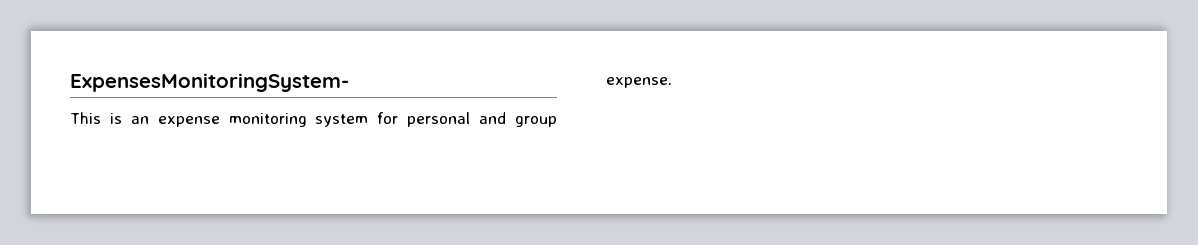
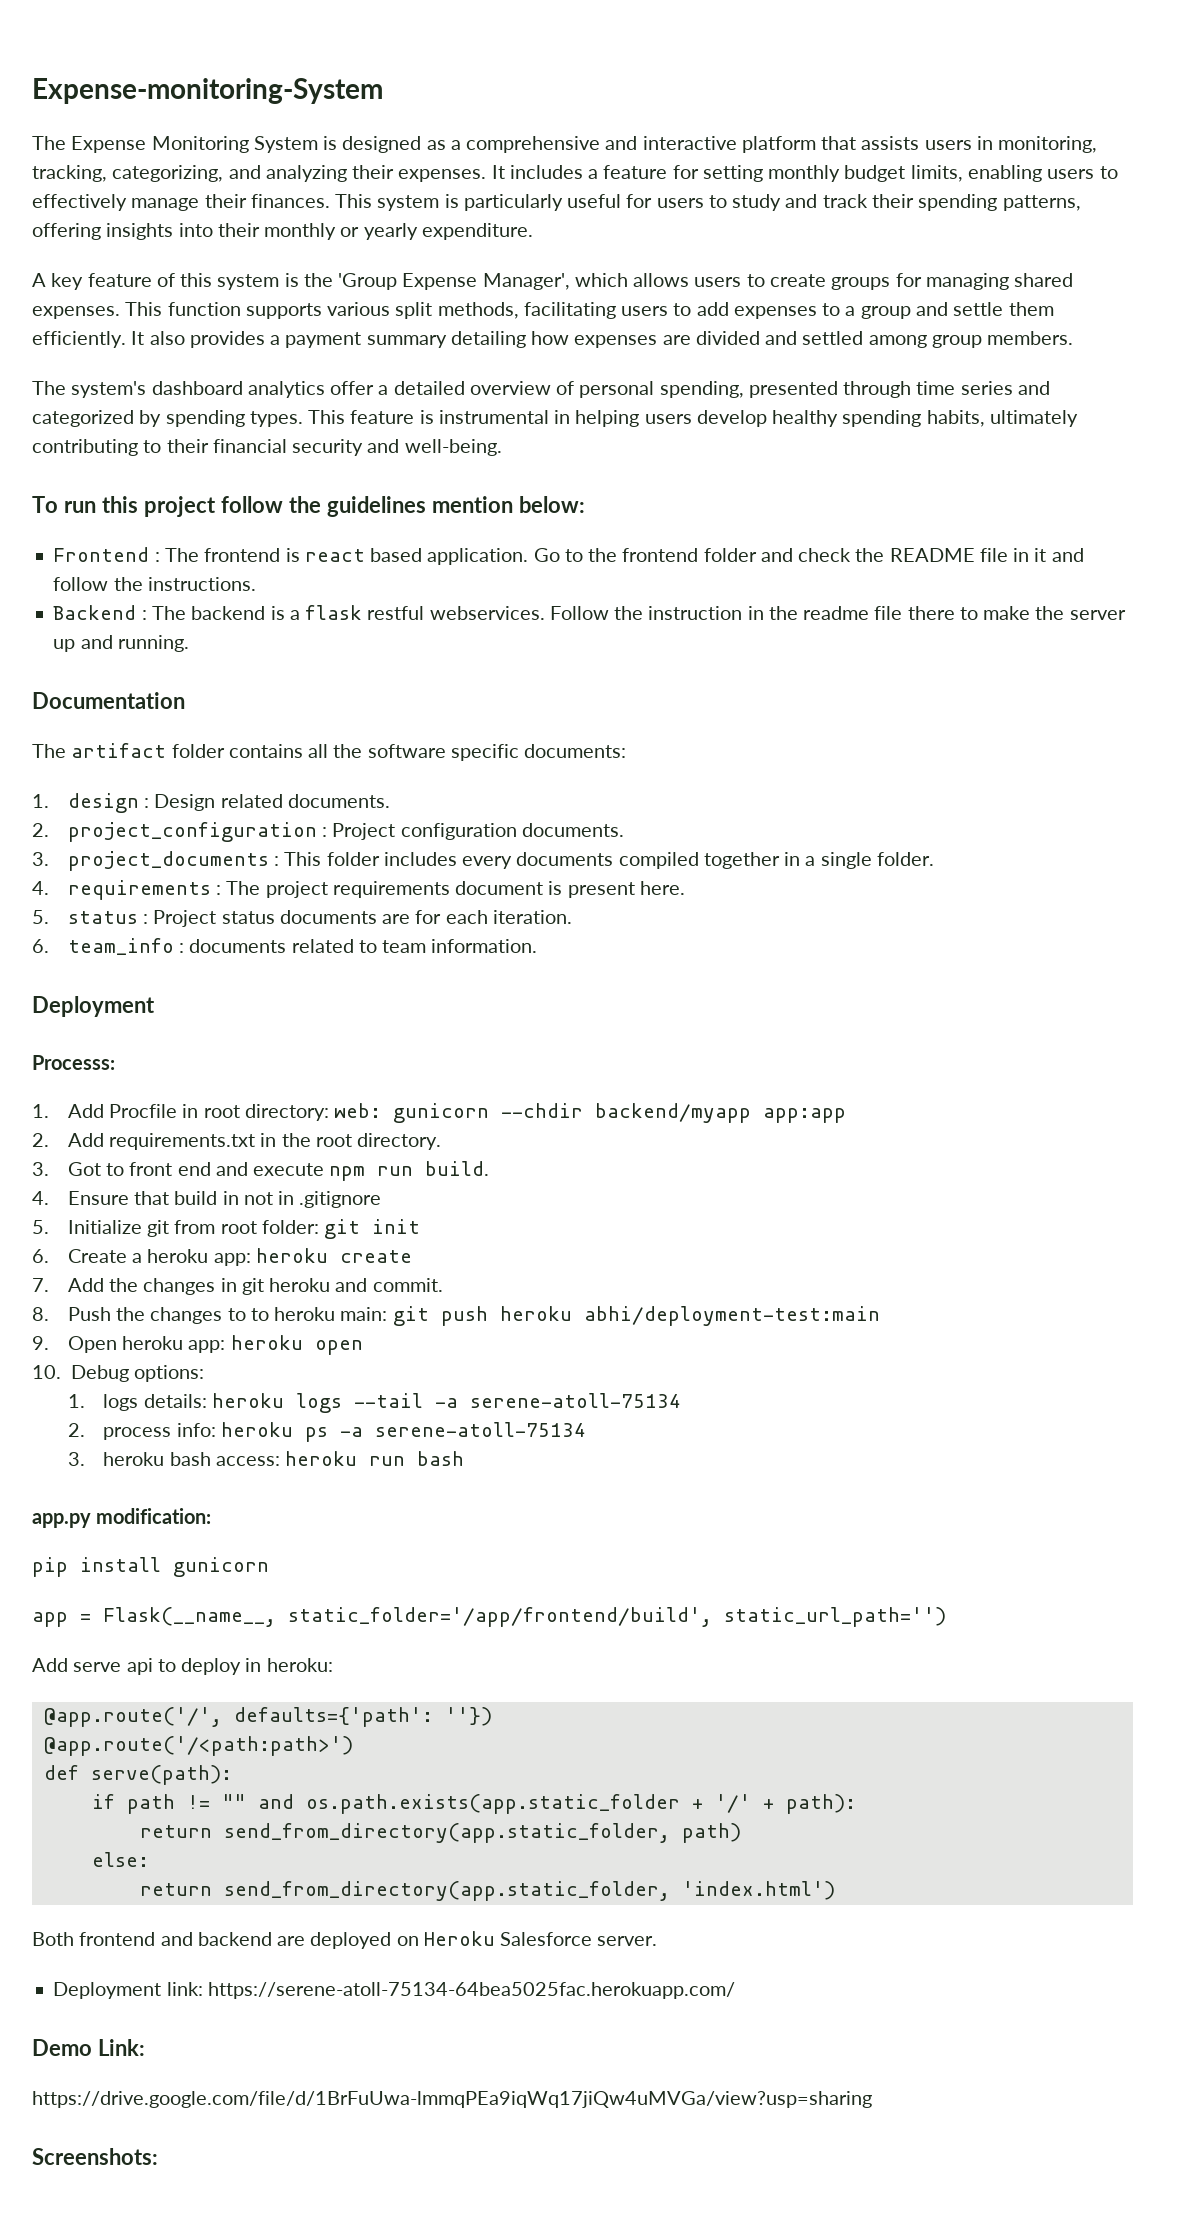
[70,73,349,92] [70,112,558,127] [606,77,672,88] ExpensesMonitoringSystem- // This is an expense monitoring system for personal and group expense. -> [32,78,383,104] [32,136,1098,153] [32,165,1118,182] [32,194,1081,211] [32,223,533,240] [32,273,1074,290] [32,302,1054,319] [32,331,1074,348] [32,381,1050,398] [32,410,1078,427] [32,439,502,456] [32,496,585,517] [53,547,1084,565] [53,577,256,591] [53,605,1126,620] [53,635,189,652] [32,692,185,709] [32,743,627,761] [32,793,390,813] [32,822,624,842] [32,851,934,871] [32,880,685,900] [32,910,572,927] [32,938,538,955] [32,996,155,1017] [32,1055,115,1070] [32,1103,847,1123] [32,1133,442,1150] [32,1161,490,1181] [32,1191,382,1208] [32,1219,421,1239] [32,1248,412,1266] [32,1278,443,1295] [32,1306,880,1326] [32,1335,363,1355] [32,1365,205,1382] [67,1393,681,1413] [67,1422,586,1442] [67,1451,465,1466] [32,1508,212,1528] [32,1557,269,1577] [32,1607,946,1627] [32,1658,333,1675] [43,1707,492,1727] [43,1736,353,1756] [43,1765,232,1785] [91,1794,856,1814] [139,1823,741,1843] [91,1852,149,1867] [139,1881,835,1901] [32,1931,658,1949] [53,1982,735,1999] [32,2039,145,2056] [32,2091,872,2108] [32,2148,158,2165] Expense-monitoring-System // The Expense Monitoring System is designed as a comprehensive and interactive platform that assists users in monitoring, tracking, categorizing, and analyzing their expenses. It includes a feature for setting monthly budget limits, enabling users to effectively manage their finances. This system is particularly useful for users to study and track their spending patterns, offering insights into their monthly or yearly expenditure. // A key feature of this system is the 'Group Expense Manager', which allows users to create groups for managing shared expenses. This function supports various split methods, facilitating users to add expenses to a group and settle them efficiently. It also provides a payment summary detailing how expenses are divided and settled among group members. // The system's dashboard analytics offer a detailed overview of personal spending, presented through time series and categorized by spending types. This feature is instrumental in helping users develop healthy spending habits, ultimately contributing to their financial security and well-being. // To run this project follow the guidelines mention below: // Frontend : The frontend is react based application. Go to the frontend folder and check the README file in it and follow the instructions. // Backend : The backend is a flask restful webservices. Follow the instruction in the readme file there to make the server up and running. // Documentation // The artifact folder contains all the software specific documents: // 1. design : Design related documents. // 2. project_configuration : Project configuration documents. // 3. project_documents : This folder includes every documents compiled together in a single folder. // 4. requirements : The project requirements document is present here. // 5. status : Project status documents are for each iteration. // 6. team_info : documents related to team information. // Deployment // Processs: // 1. Add Procfile in root directory: web: gunicorn --chdir backend/myapp app:app // 2. Add requirements.txt in the root directory. // 3. Got to front end and execute npm run build. // 4. Ensure that build in not in .gitignore // 5. Initialize git from root folder: git init // 6. Create a heroku app: heroku create // 7. Add the changes in git heroku and commit. // 8. Push the changes to to heroku main: git push heroku abhi/deployment-test:main // 9. Open heroku app: heroku open // 10. Debug options: // 1. logs details: heroku logs --tail -a serene-atoll-75134 // 2. process info: heroku ps -a serene-atoll-75134 // 3. heroku bash access: heroku run bash // app.py modification: // pip install gunicorn // app = Flask(__name__, static_folder='/app/frontend/build', static_url_path='') // Add serve api to deploy in heroku: // @app.route('/', defaults={'path': ''}) // @app.route('/<path:path>') // def serve(path): // if path != "" and os.path.exists(app.static_folder + '/' + path): // return send_from_directory(app.static_folder, path) // else: // return send_from_directory(app.static_folder, 'index.html') // Both frontend and backend are deployed on Heroku Salesforce server. // Deployment link: https://serene-atoll-75134-64bea5025fac.herokuapp.com/ // Demo Link: // https://drive.google.com/file/d/1BrFuUwa-lmmqPEa9iqWq17jiQw4uMVGa/view?usp=sharing // Screenshots:

